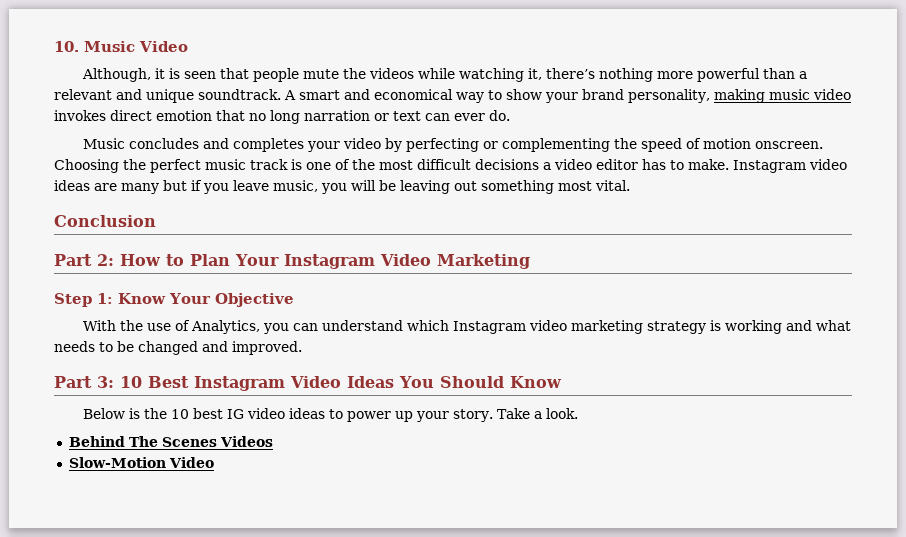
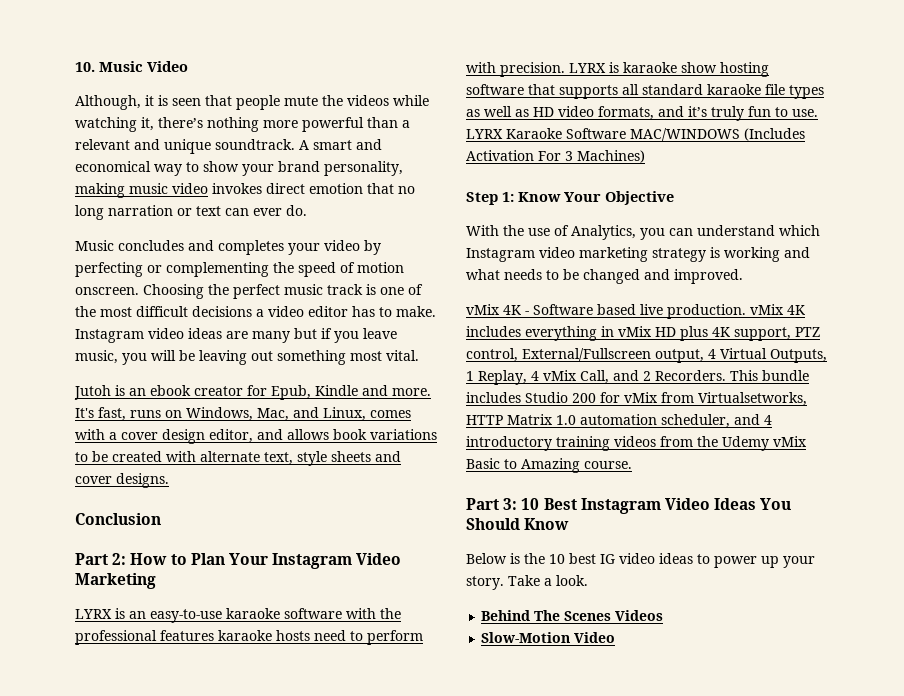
(630, 185) none -> [74,385,431,400] [75,407,411,421] [75,429,437,444] [75,451,401,466] [75,473,169,488] // Jutoh is an ebook creator for Epub, Kindle and more. It's fast, runs on Windows, Mac, and Linux, comes with a cover design editor, and allows book variations to be created with alternate text, style sheets and cover designs.
(530, 261) none -> [75,608,401,623] [75,630,423,645] [466,62,769,77] [466,84,824,99] [466,106,818,121] [466,128,805,141] [466,150,645,163] // LYRX is an easy-to-use karaoke software with the professional features karaoke hosts need to perform with precision. LYRX is karaoke show hosting software that supports all standard karaoke file types as well as HD video formats, and it’s truly fun to use. LYRX Karaoke Software MAC/WINDOWS (Includes Activation For 3 Machines)
(302, 348) none -> [466,304,805,319] [466,326,820,341] [466,348,827,363] [466,370,809,385] [466,392,807,406] [466,414,772,428] [466,436,807,451] [466,458,632,473] // vMix 4K - Software based live production. vMix 4K includes everything in vMix HD plus 4K support, PTZ control, External/Fullscreen output, 4 Virtual Outputs, 1 Replay, 4 vMix Call, and 2 Recorders. This bundle includes Studio 200 for vMix from Virtualsetworks, HTTP Matrix 1.0 automation scheduler, and 4 introductory training videos from the Udemy vMix Basic to Amazing course.

